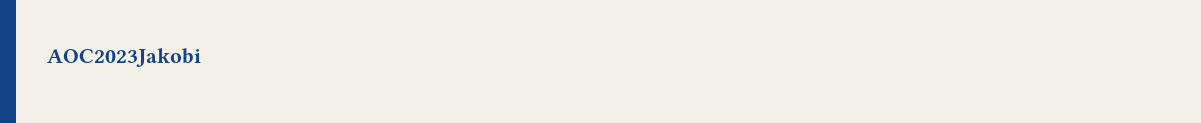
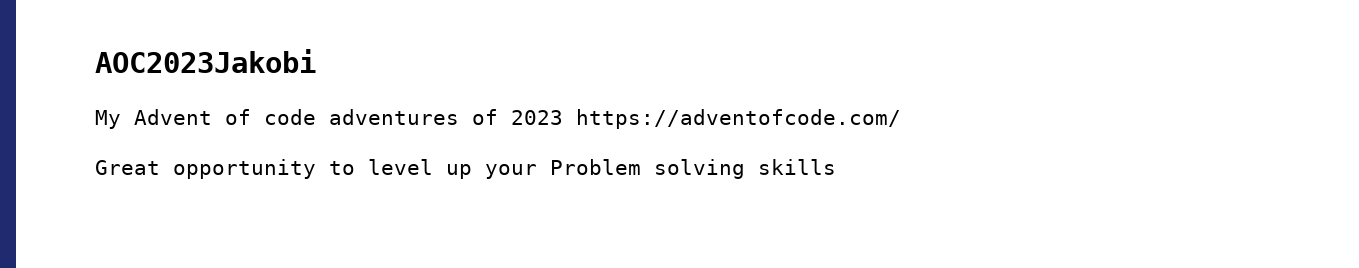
(201, 57) none -> [95,109,901,129] [95,159,836,179] // My Advent of code adventures of 2023 https://adventofcode.com/ // Great opportunity to level up your Problem solving skills

